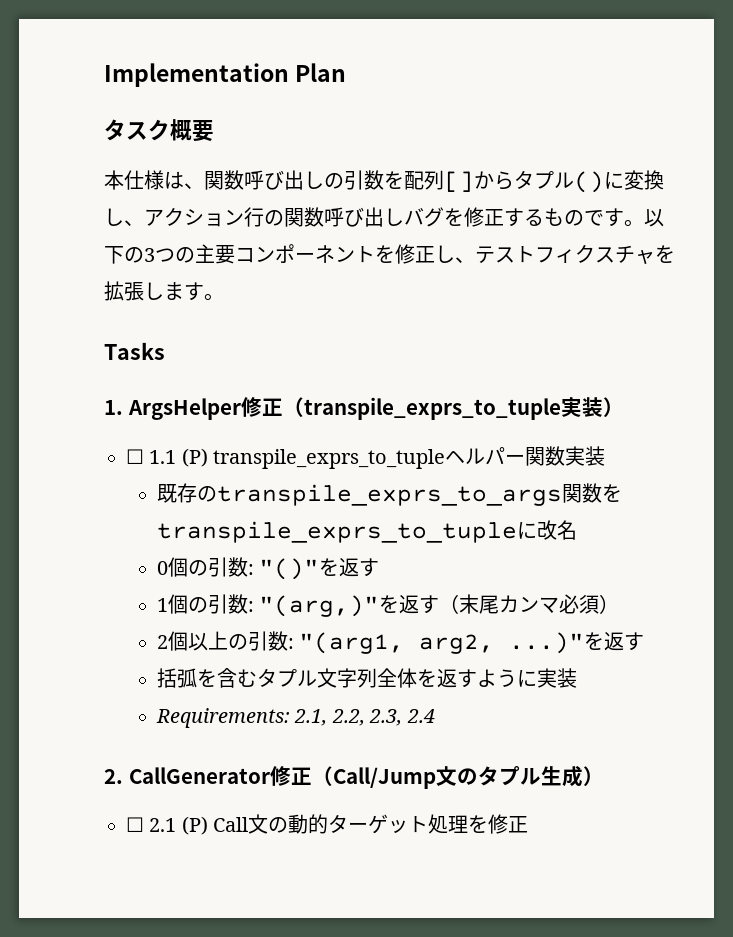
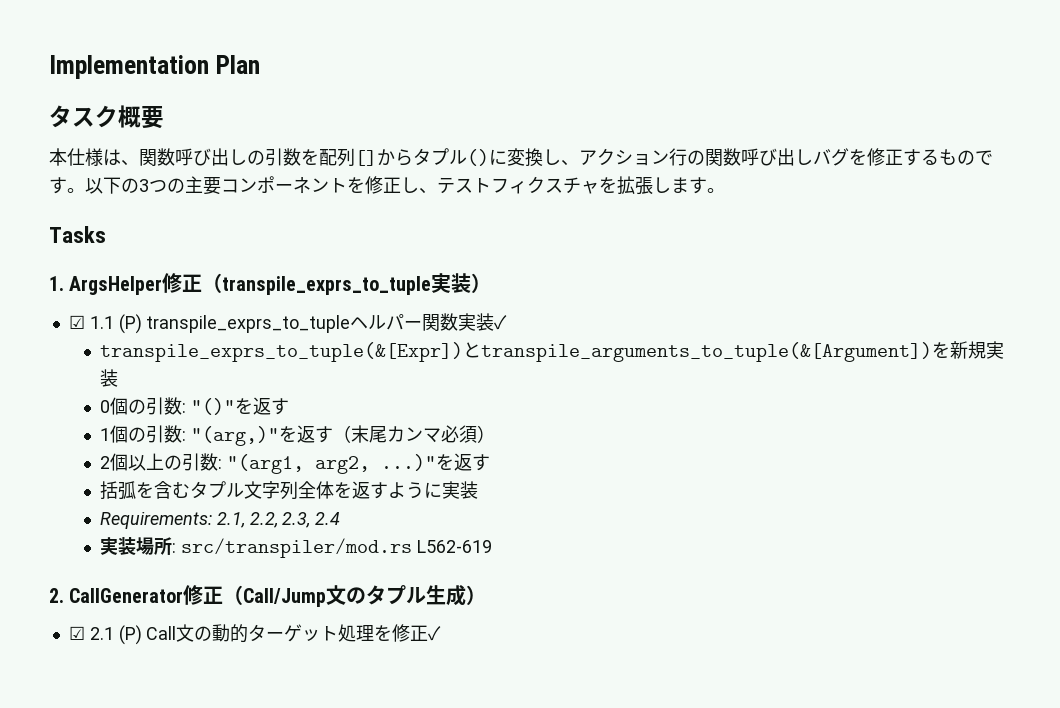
[126,449,144,464] ☐ -> [68,315,85,329] ☑
[156,483,622,506] [156,520,577,543] // 既存のtranspile_exprs_to_args関数をtranspile_exprs_to_tupleに改名 -> [494,315,508,330] [99,341,1004,362] [99,369,118,387] ✓ // transpile_exprs_to_tuple(&[Expr])とtranspile_arguments_to_tuple(&[Argument])を新規実装
(435, 716) none -> [99,537,492,558] // 実装場所: src/transpiler/mod.rs L562-619
[126,817,144,832] ☐ -> [68,626,85,640] ☑
(529, 824) none -> [428,626,442,641] ✓

